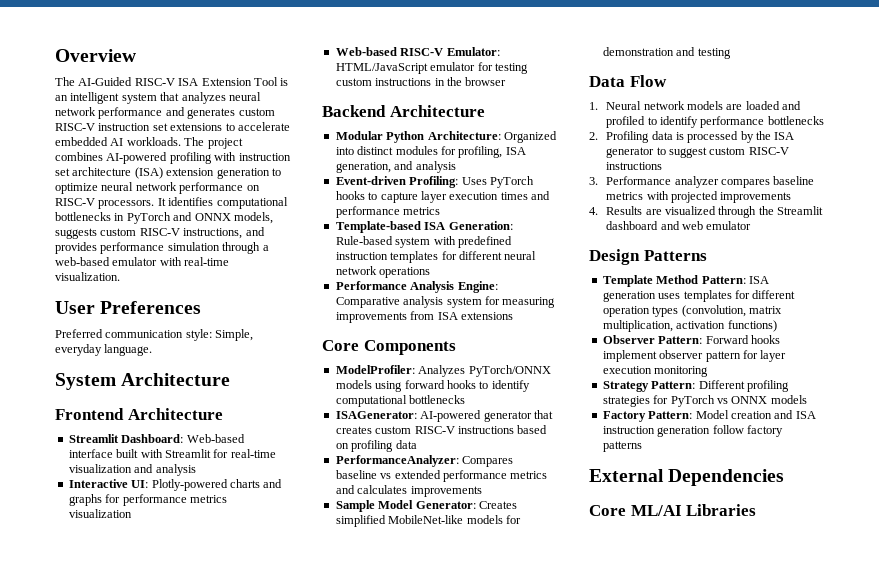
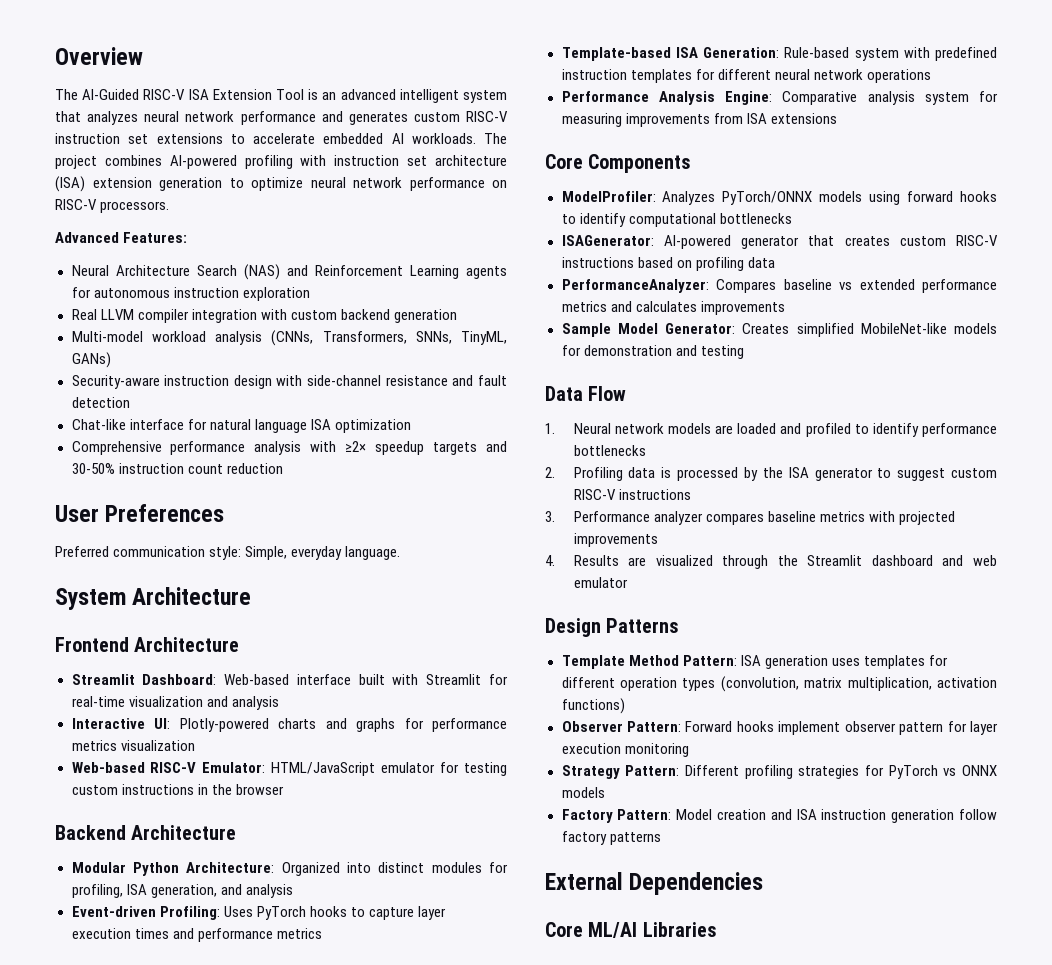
(68, 98) none -> [340,89,396,100] advanced
[157,197,288,209] [55,212,273,224] [55,227,265,239] [55,242,269,254] [55,257,230,266] [55,272,120,281] It identifies computational bottlenecks in PyTorch and ONNX models, suggests custom RISC-V instructions, and provides performance simulation through a web-based emulator with real-time visualization. -> [55,232,188,243] [71,264,507,280] [71,287,310,301] [71,309,457,323] [71,330,507,346] [71,352,111,368] [71,375,508,389] [71,397,130,408] [71,419,411,433] [71,441,508,455] [71,463,283,474] // Advanced Features: // Neural Architecture Search (NAS) and Reinforcement Learning agents for autonomous instruction exploration // Real LLVM compiler integration with custom backend generation // Multi-model workload analysis (CNNs, Transformers, SNNs, TinyML, GANs) // Security-aware instruction design with side-channel resistance and fault detection // Chat-like interface for natural language ISA optimization // Comprehensive performance analysis with ≥2× speedup targets and 30-50% instruction count reduction

